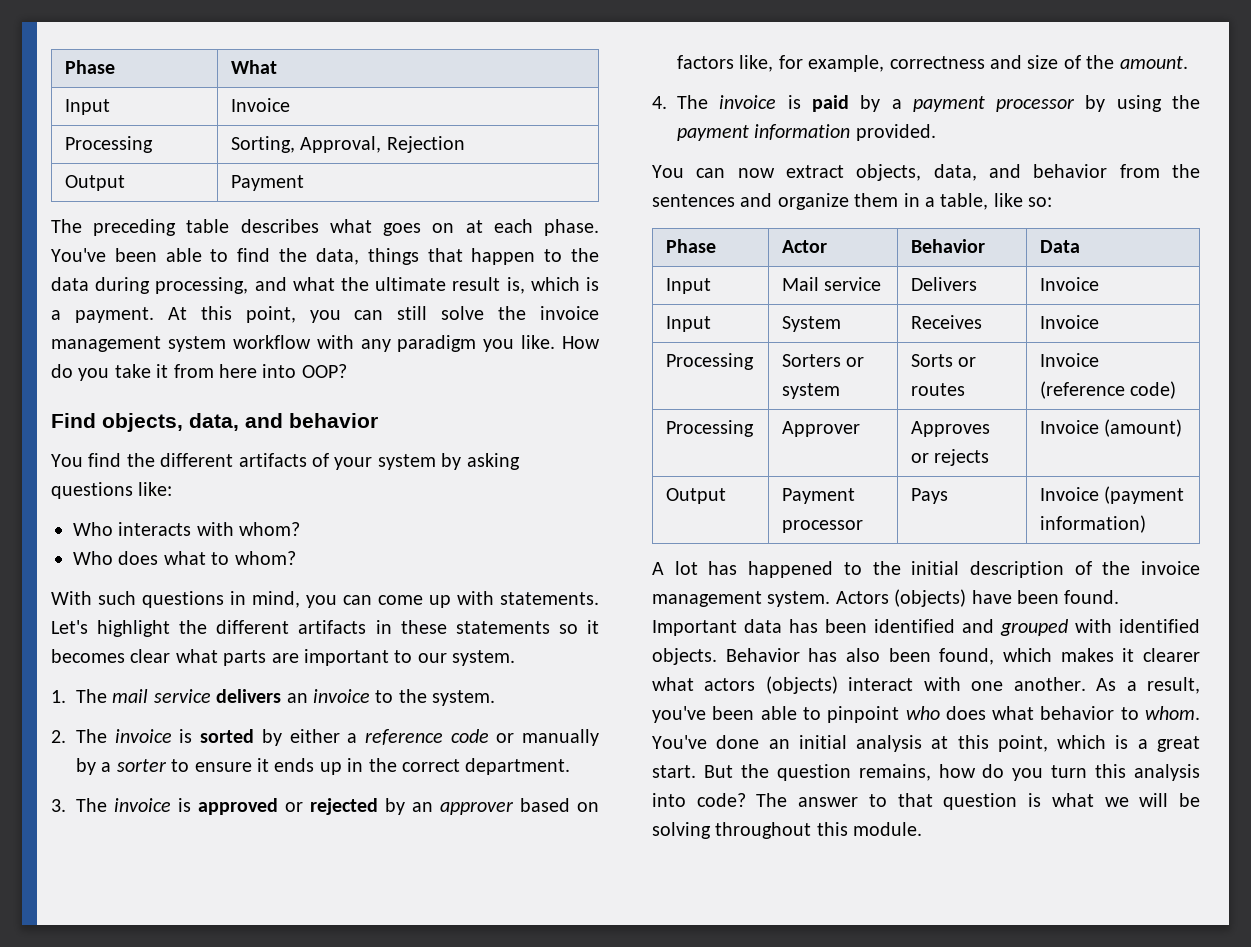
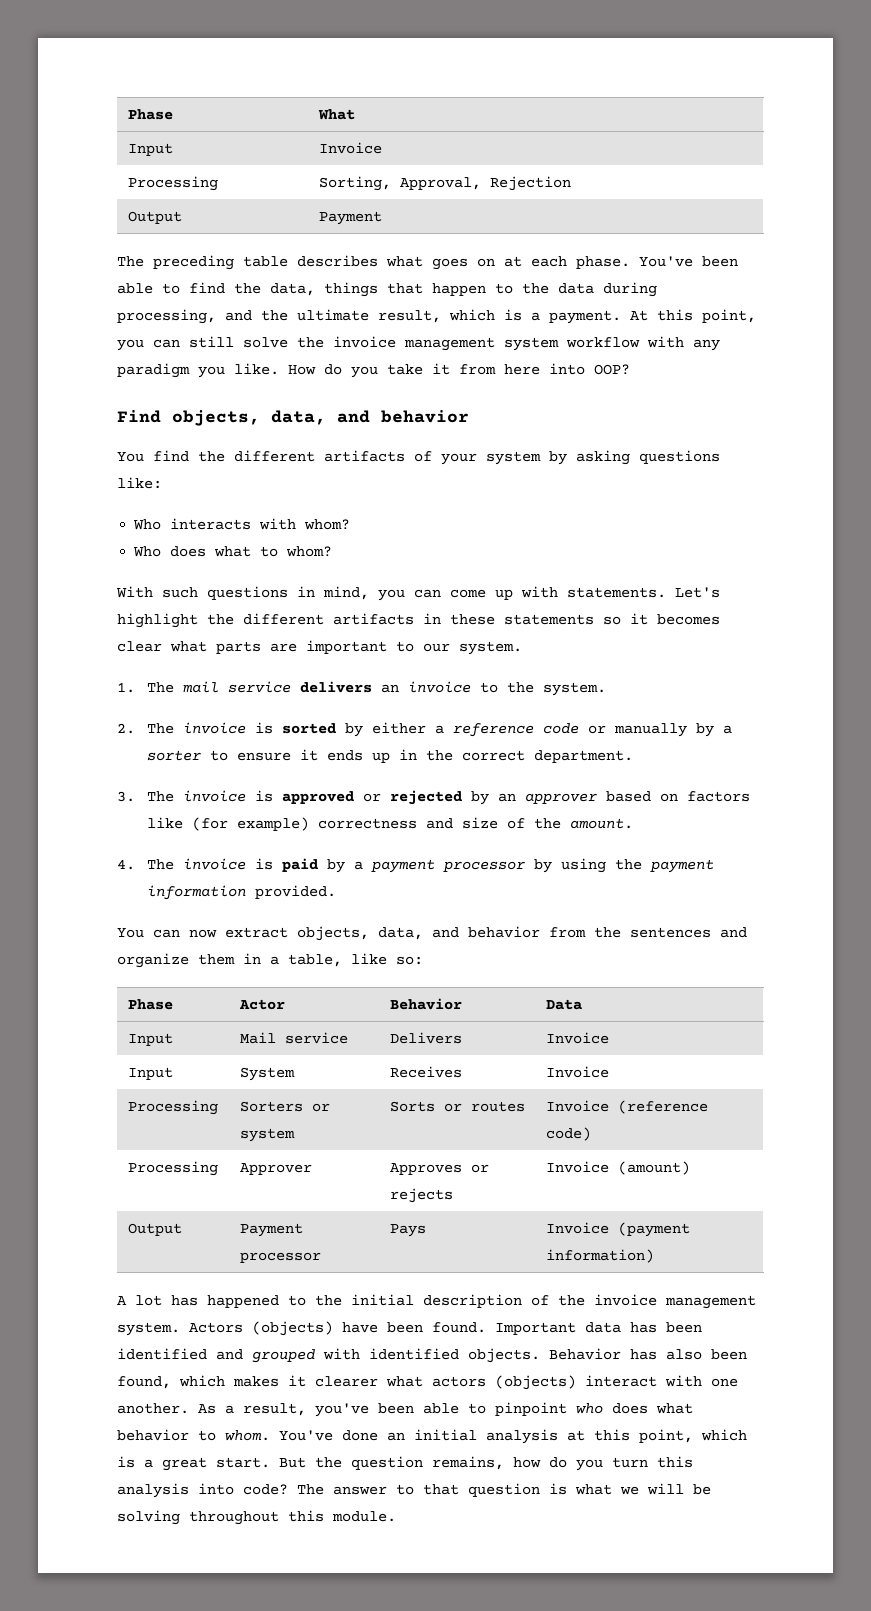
[292,277,335,291] what -> (252, 315) none
[452,277,525,294] result is, -> [378,310,441,323] result,
[739,55,885,72] like, for example, -> [146,817,309,831] like (for example)

